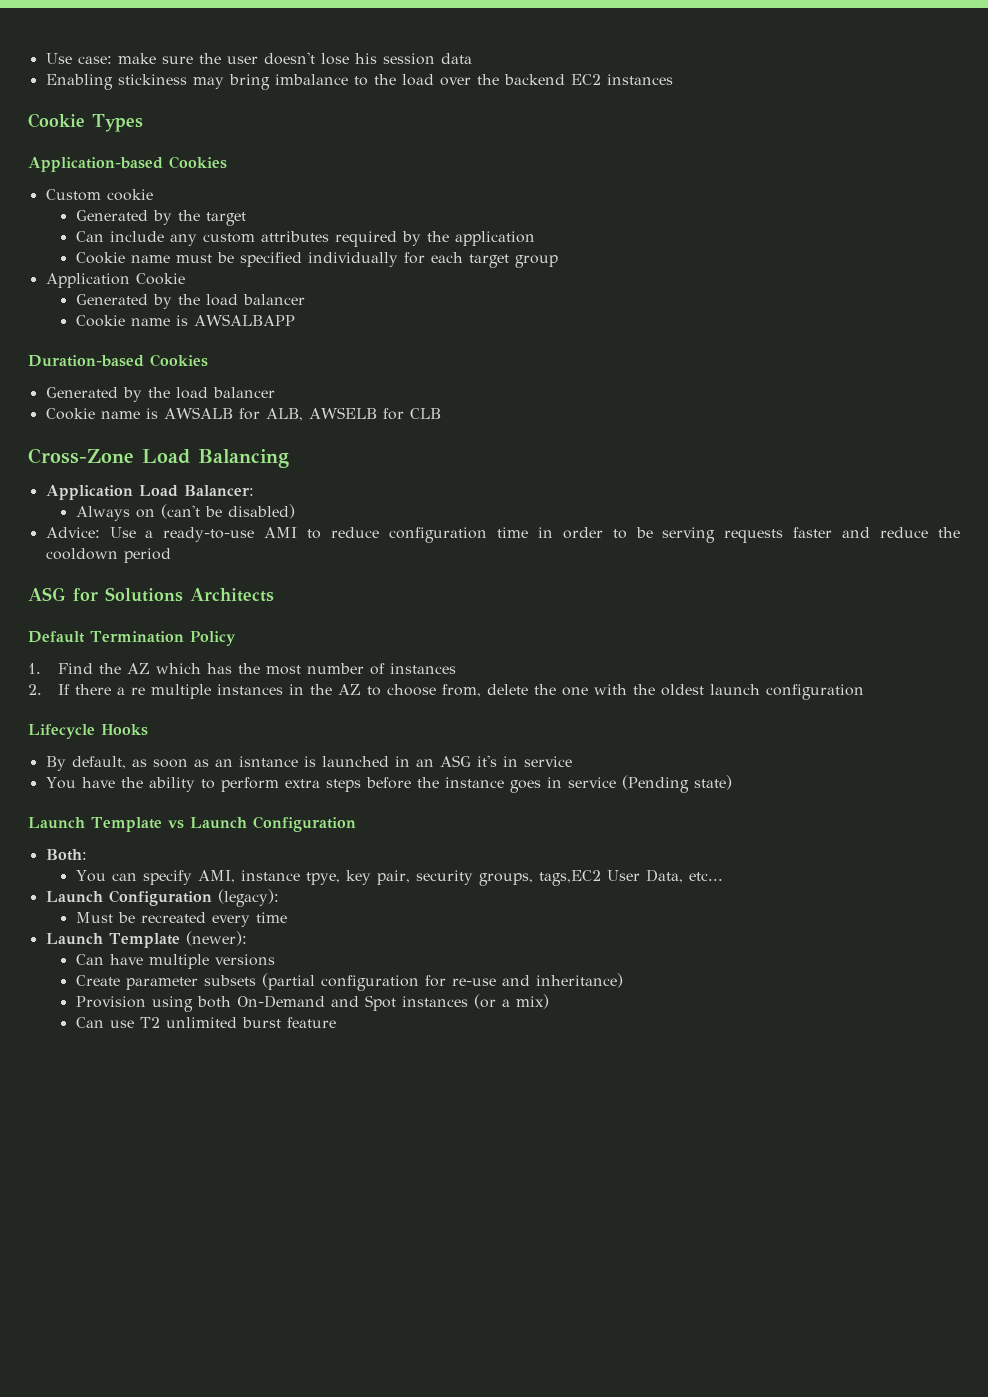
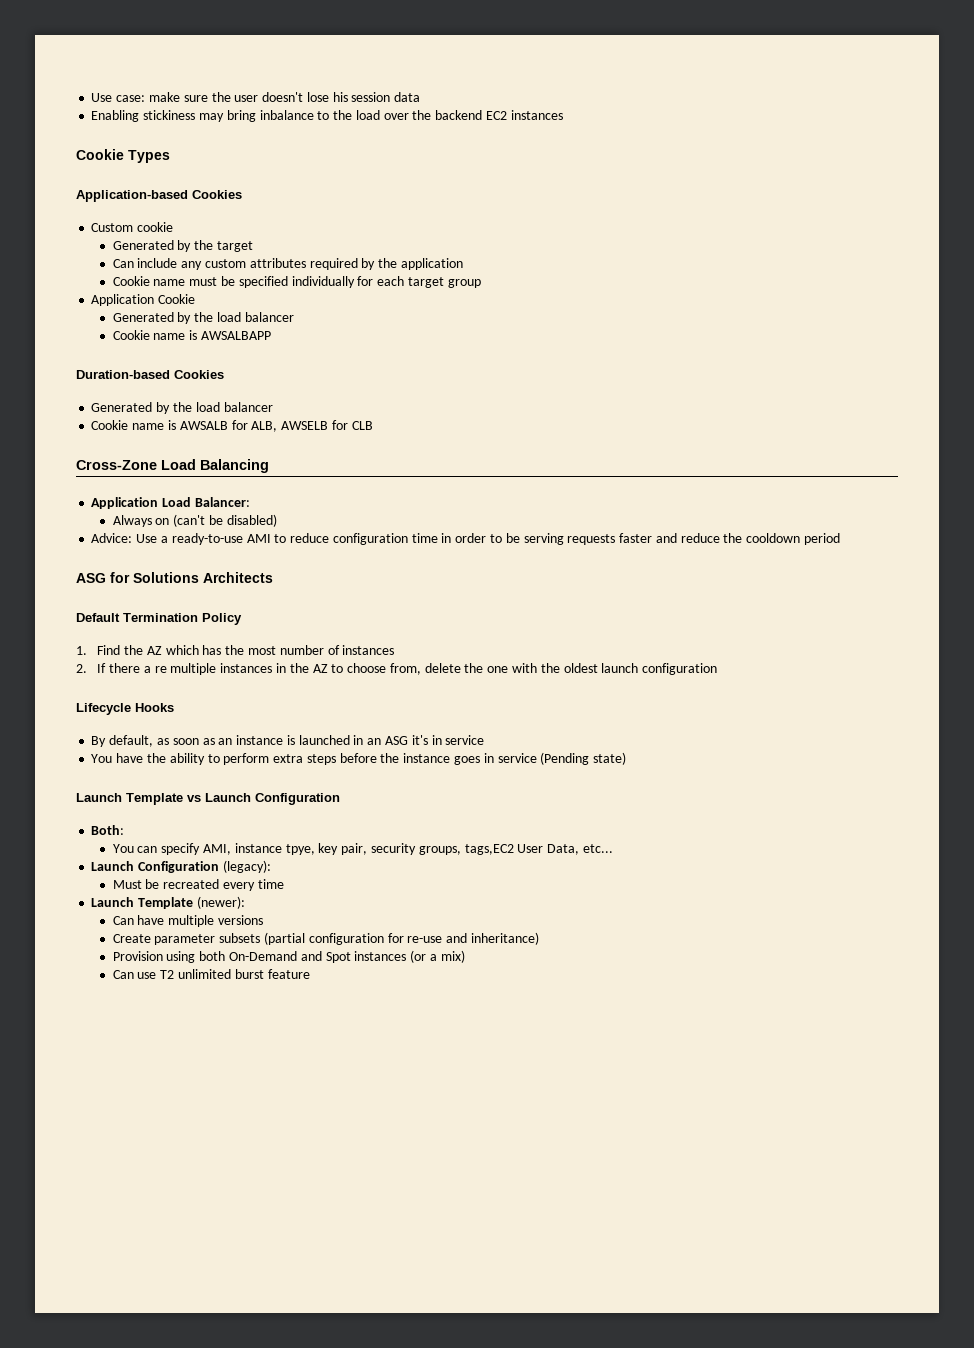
[274,74,348,85] imbalance -> [259,110,314,120] inbalance
[238,756,298,767] isntance -> [236,735,284,745] instance

